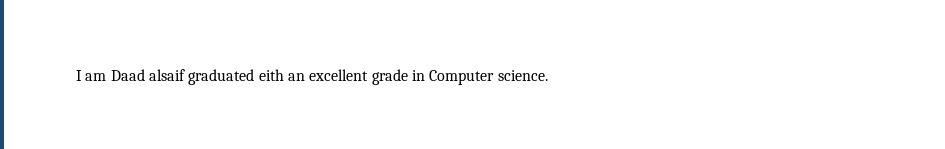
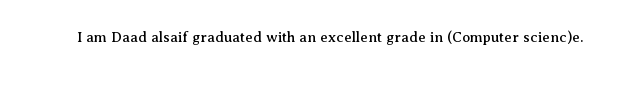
[258,69,284,81] eith -> [266,31,295,42] with
[429,70,548,85] Computer science. -> [447,30,583,45] (Computer scienc)e.

